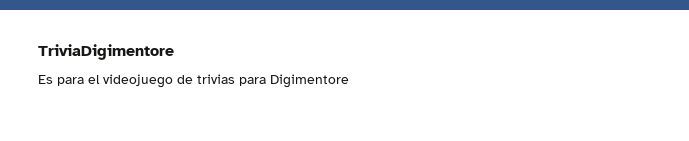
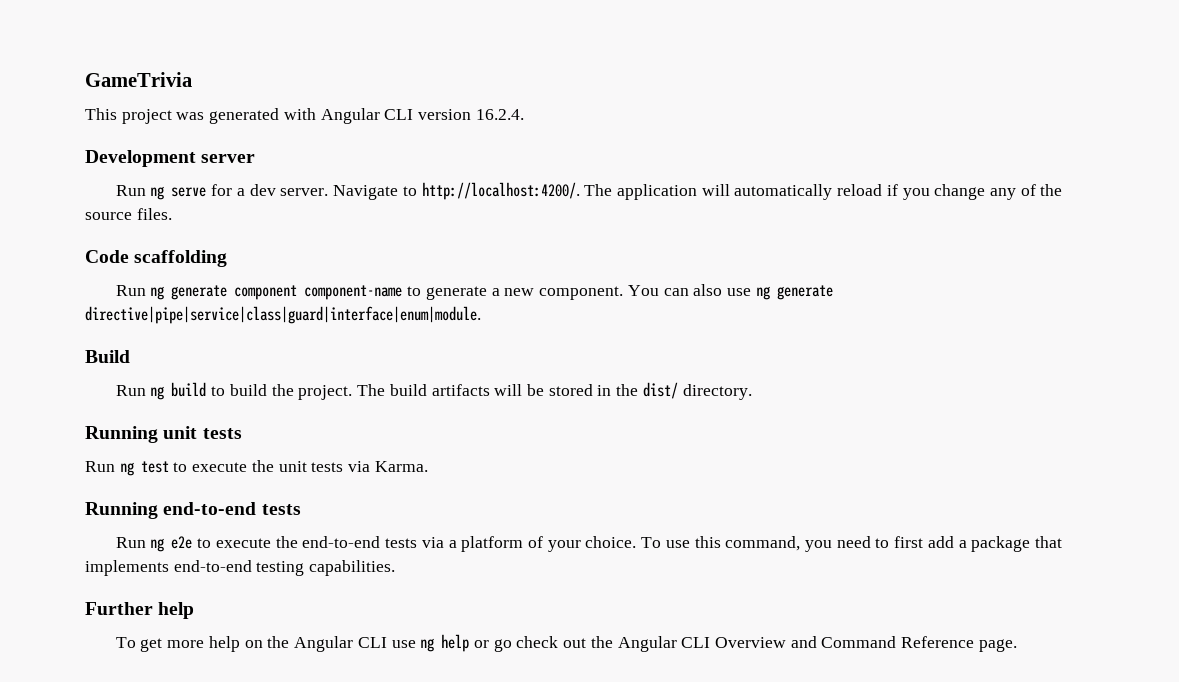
[38,44,174,60] [38,74,349,88] TriviaDigimentore // Es para el videojuego de trivias para Digimentore -> [85,72,192,87] [85,108,524,124] [85,150,256,167] [115,182,1063,200] [85,208,172,220] [85,250,228,267] [115,284,833,300] [85,306,481,324] [85,350,130,363] [115,382,752,400] [85,426,242,443] [85,460,428,476] [85,502,301,519] [115,536,1063,552] [85,560,396,576] [85,602,195,619] [115,634,1017,652] GameTrivia // This project was generated with Angular CLI version 16.2.4. // Development server // Run ng serve for a dev server. Navigate to http://localhost:4200/. The application will automatically reload if you change any of the source files. // Code scaffolding // Run ng generate component component-name to generate a new component. You can also use ng generate directive|pipe|service|class|guard|interface|enum|module. // Build // Run ng build to build the project. The build artifacts will be stored in the dist/ directory. // Running unit tests // Run ng test to execute the unit tests via Karma. // Running end-to-end tests // Run ng e2e to execute the end-to-end tests via a platform of your choice. To use this command, you need to first add a package that implements end-to-end testing capabilities. // Further help // To get more help on the Angular CLI use ng help or go check out the Angular CLI Overview and Command Reference page.

